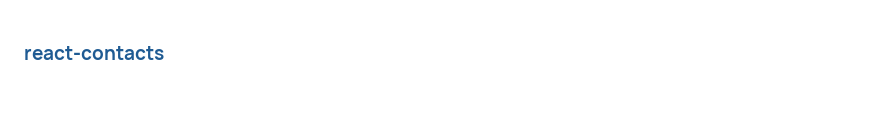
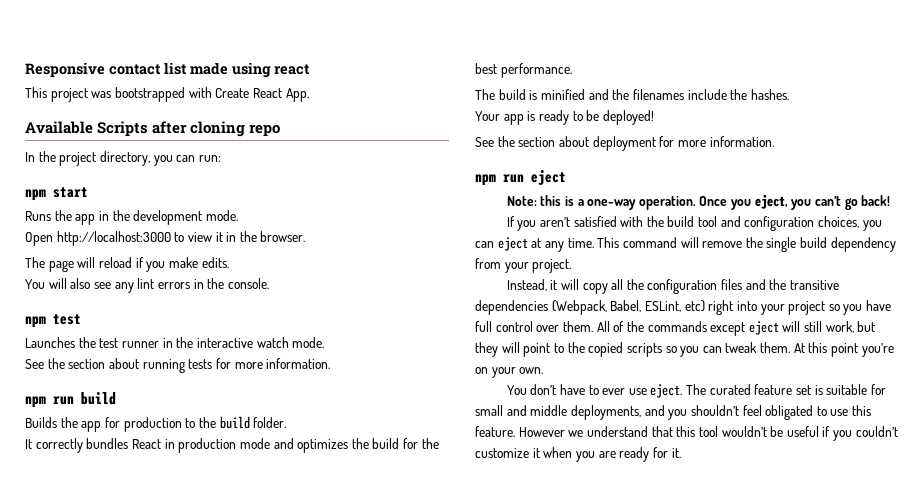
[24,46,164,60] react-contacts -> [25,62,310,78] [25,87,309,102] [25,121,281,137] [25,151,221,166] [25,187,88,201] [25,210,238,225] [25,231,306,246] [25,257,229,272] [25,278,269,293] [25,314,81,328] [25,337,325,348] [25,358,331,373] [25,392,116,408] [25,416,287,432] [25,438,439,453] [475,63,572,78] [475,89,789,100] [475,110,654,125] [475,136,774,151] [475,170,566,186] [506,194,891,210] [506,216,882,231] [475,237,896,252] [475,258,572,273] [506,279,840,294] [475,300,892,315] [475,321,876,336] [475,342,894,357] [475,367,544,378] [506,384,886,398] [475,405,872,420] [475,426,898,441] [475,447,681,462] Responsive contact list made using react // This project was bootstrapped with Create React App. // Available Scripts after cloning repo // In the project directory, you can run: // npm start // Runs the app in the development mode. // Open http://localhost:3000 to view it in the browser. // The page will reload if you make edits. // You will also see any lint errors in the console. // npm test // Launches the test runner in the interactive watch mode. // See the section about running tests for more information. // npm run build // Builds the app for production to the build folder. // It correctly bundles React in production mode and optimizes the build for the best performance. // The build is minified and the filenames include the hashes. // Your app is ready to be deployed! // See the section about deployment for more information. // npm run eject // Note: this is a one-way operation. Once you eject, you can’t go back! // If you aren’t satisfied with the build tool and configuration choices, you can eject at any time. This command will remove the single build dependency from your project. // Instead, it will copy all the configuration files and the transitive dependencies (Webpack, Babel, ESLint, etc) right into your project so you have full control over them. All of the commands except eject will still work, but they will point to the copied scripts so you can tweak them. At this point you’re on your own. // You don’t have to ever use eject. The curated feature set is suitable for small and middle deployments, and you shouldn’t feel obligated to use this feature. However we understand that this tool wouldn’t be useful if you couldn’t customize it when you are ready for it.

